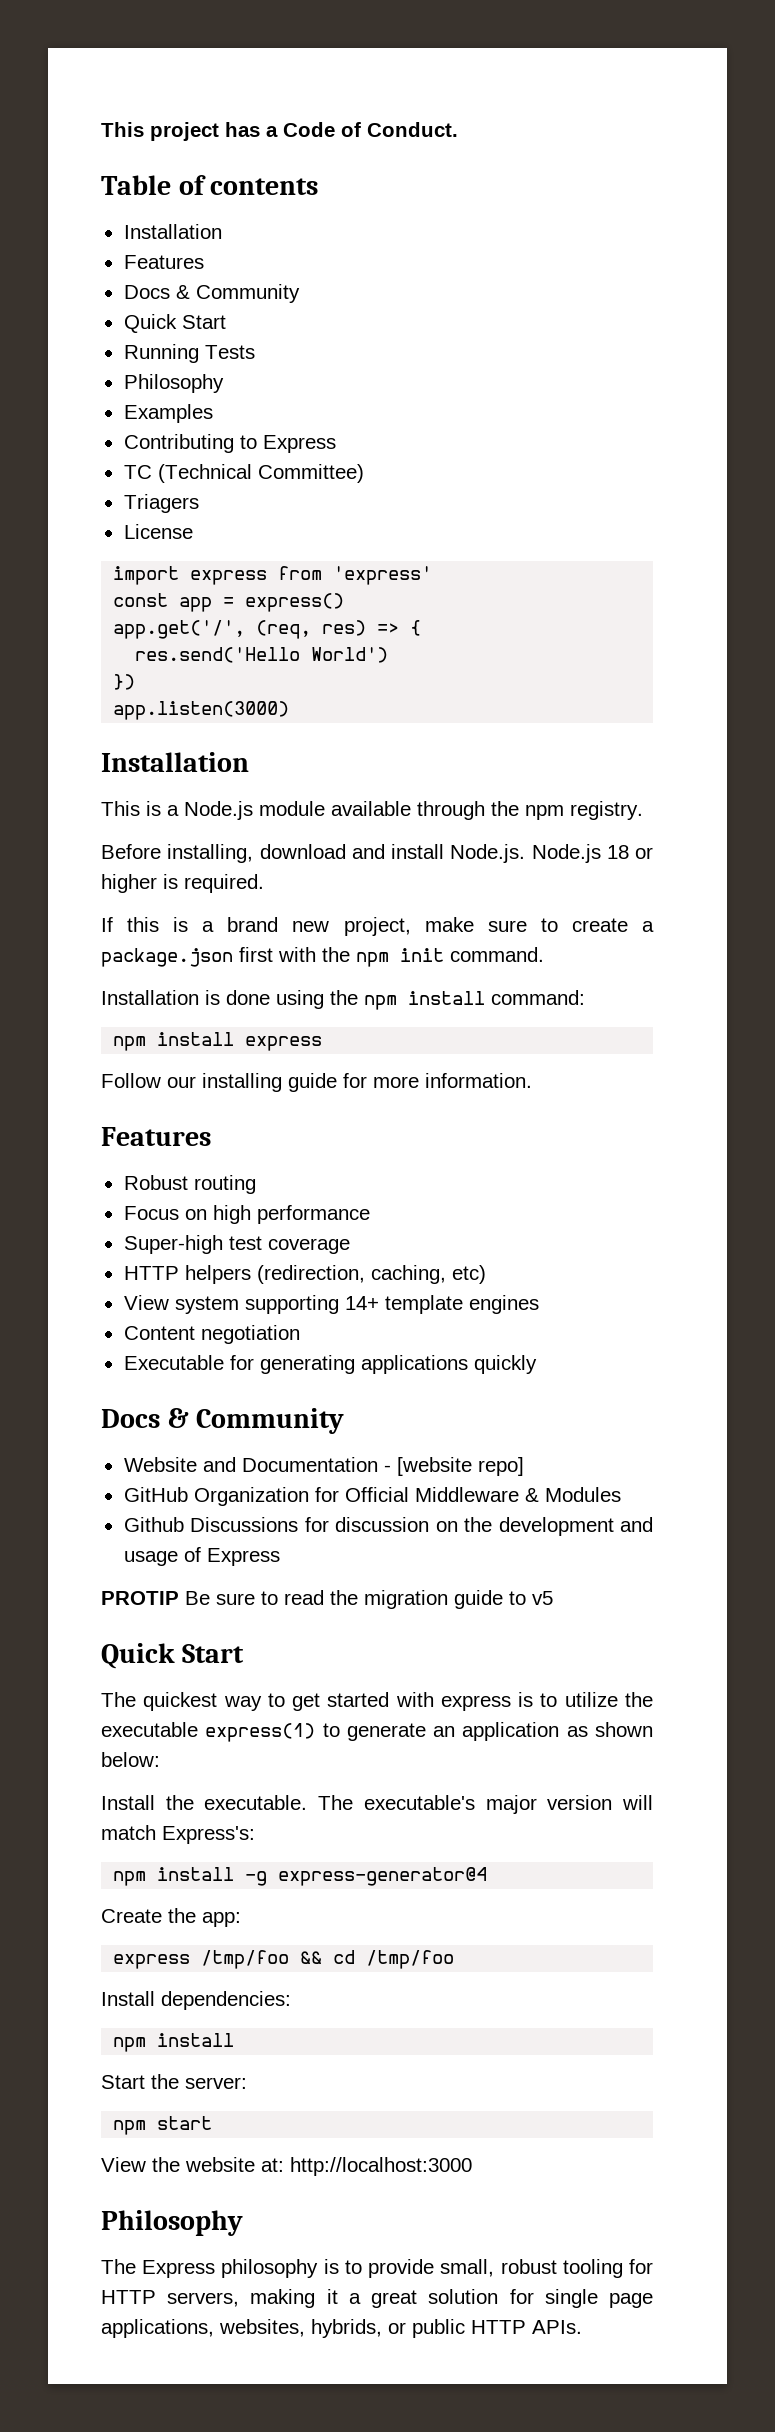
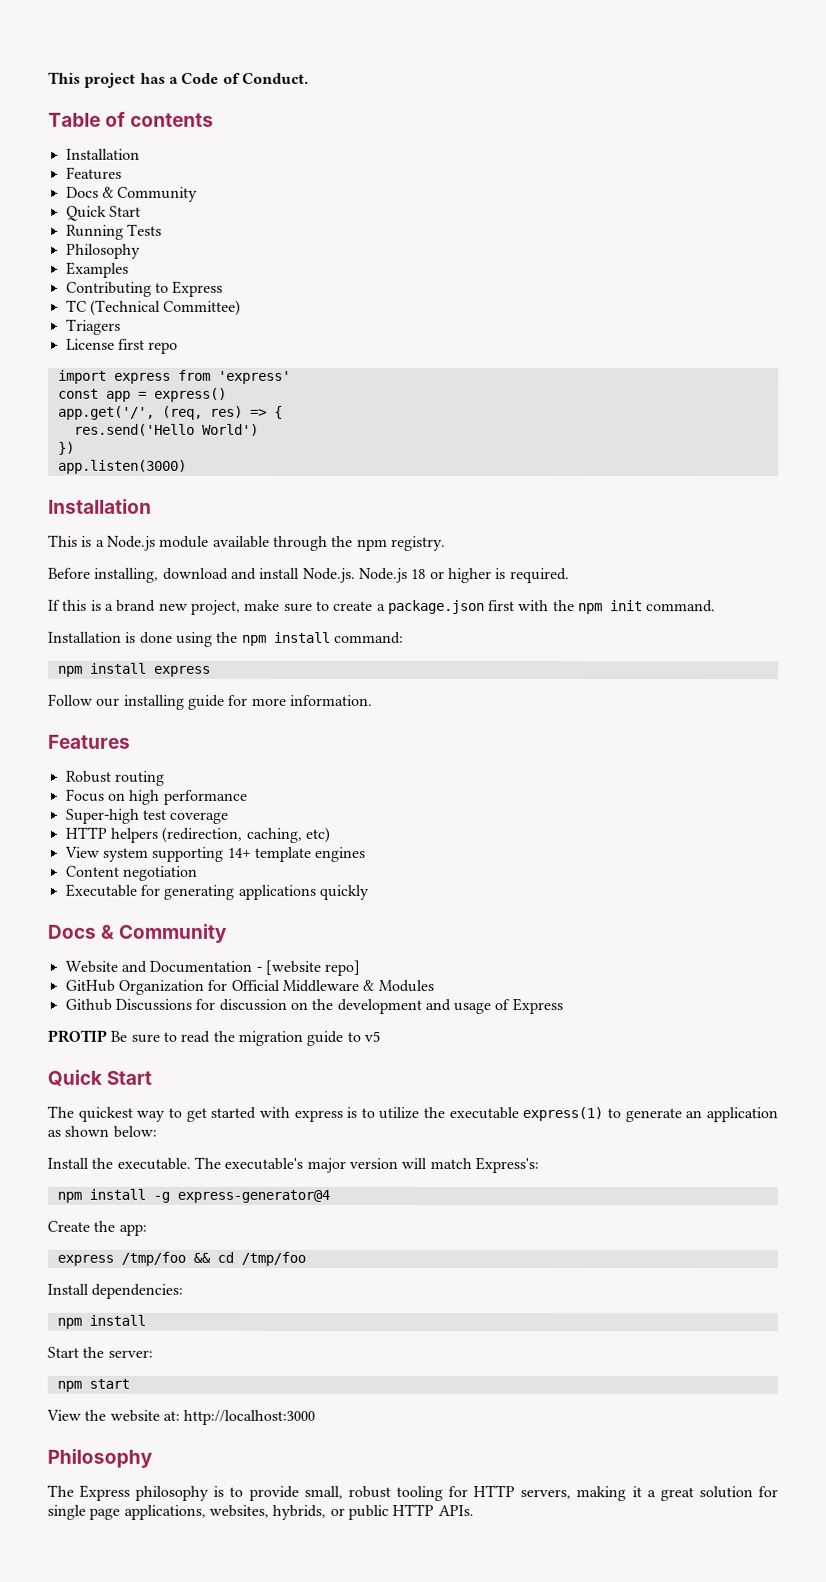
(193, 531) none -> [117,338,179,354] first repo

